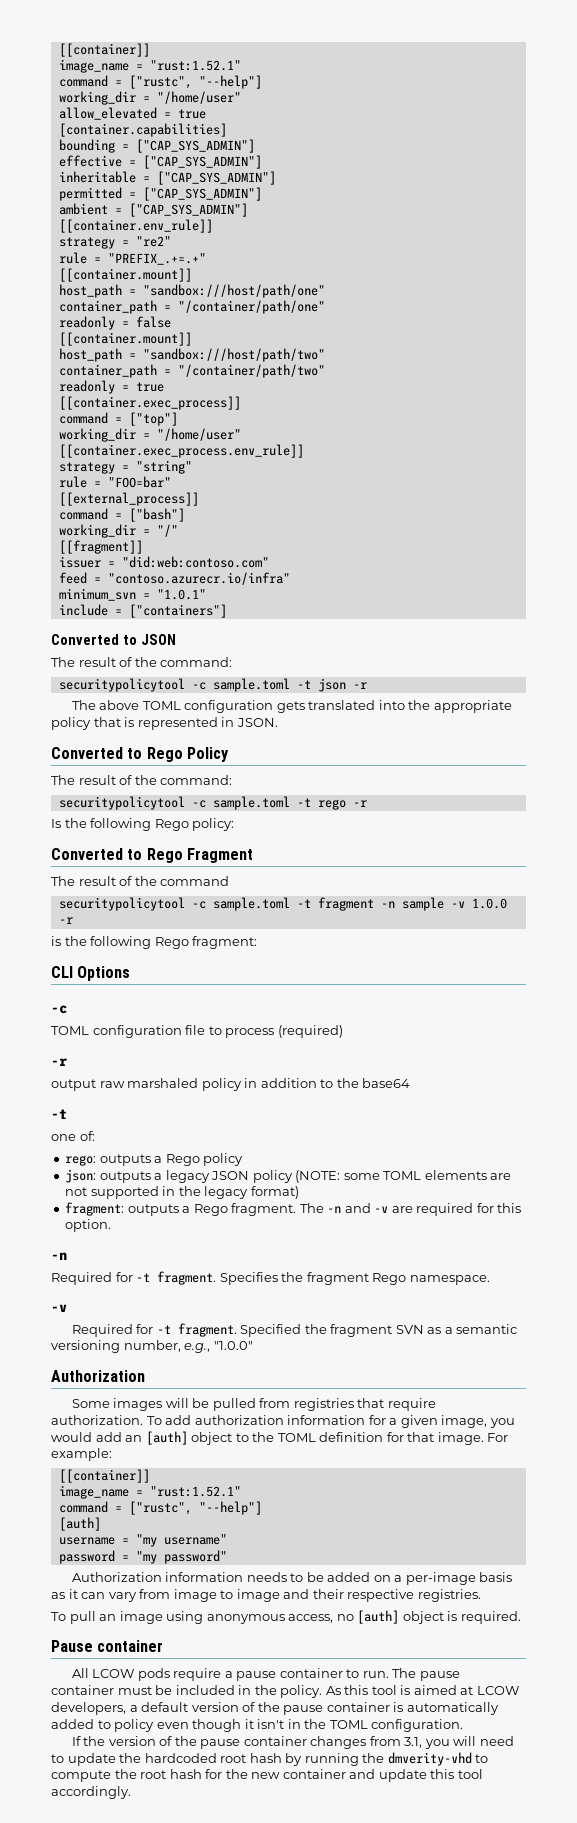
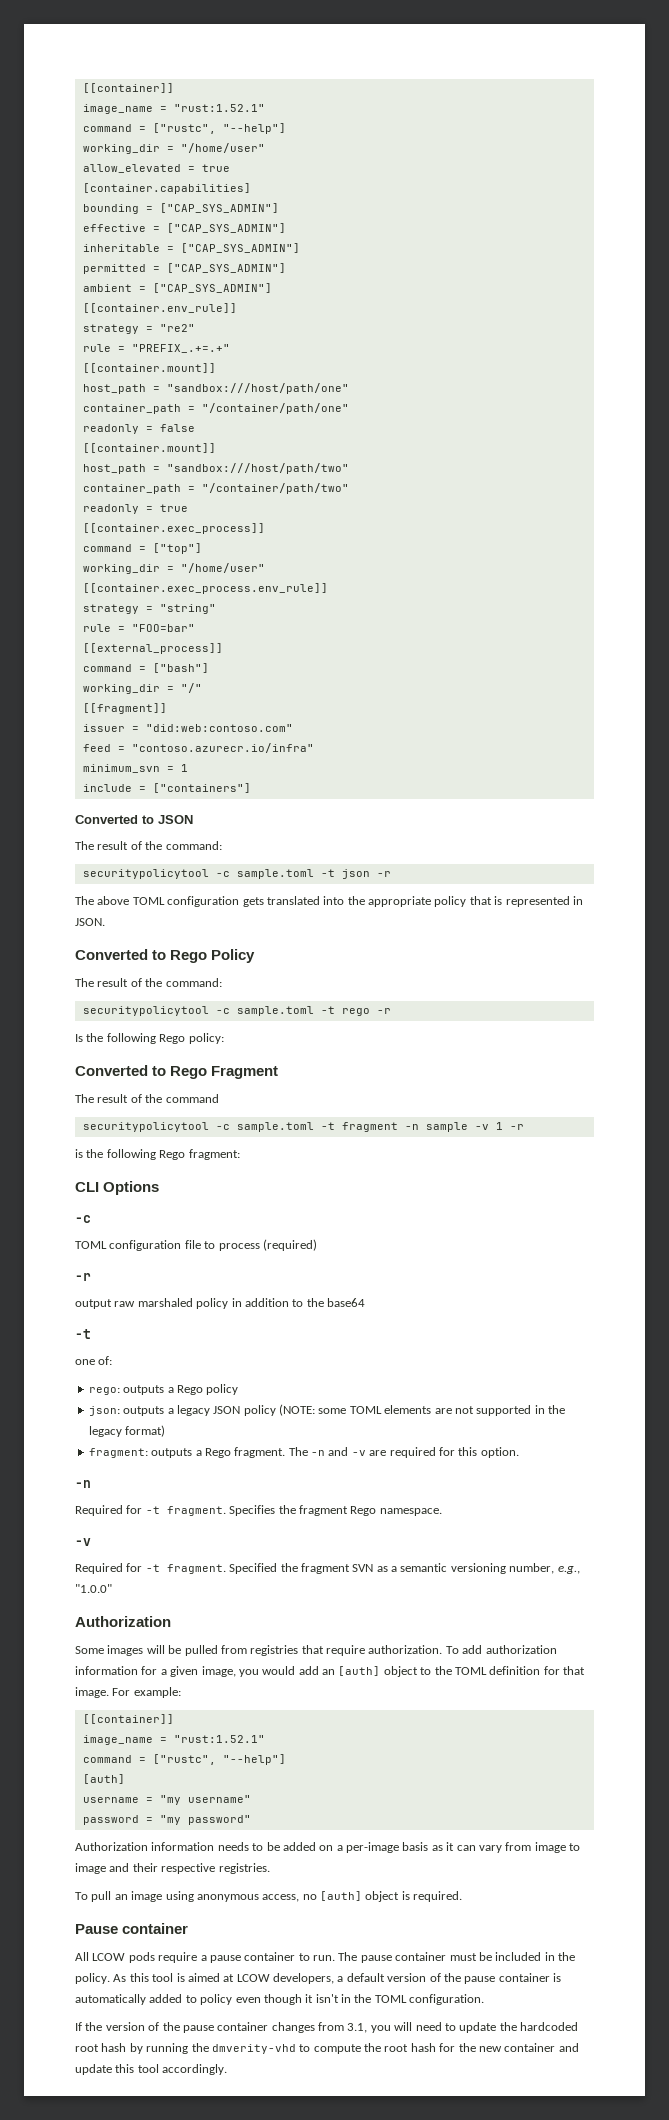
[156,589,206,600] "1.0.1" -> [180,764,188,772] 1
[471,898,507,909] 1.0.0 -> [495,1122,503,1130] 1

